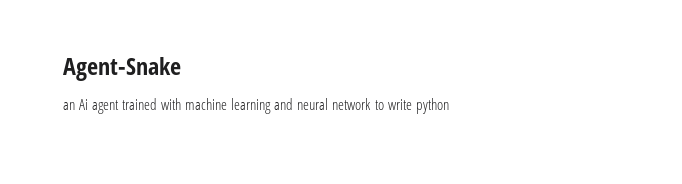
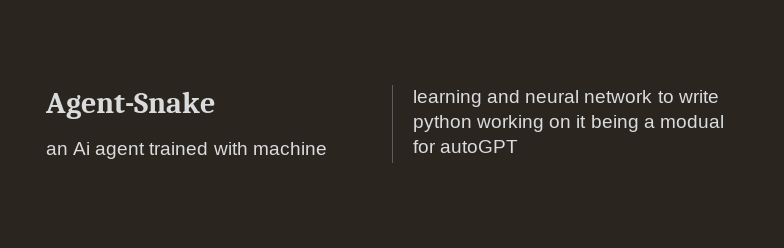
(449, 106) none -> [476,115,724,132] [413,140,519,153] working on it being a modual for autoGPT

